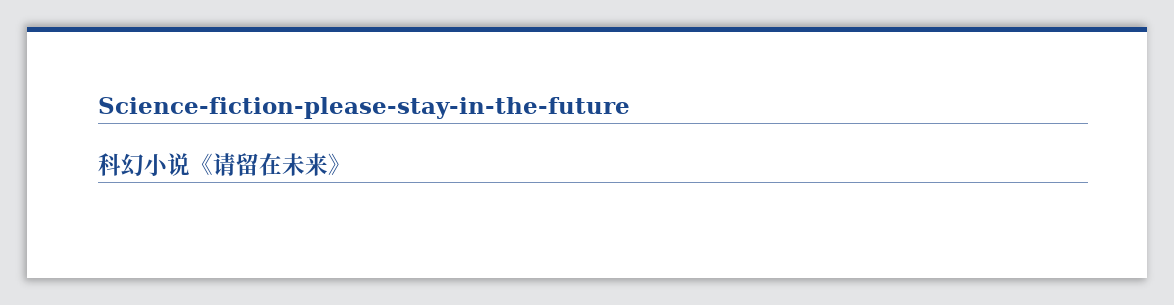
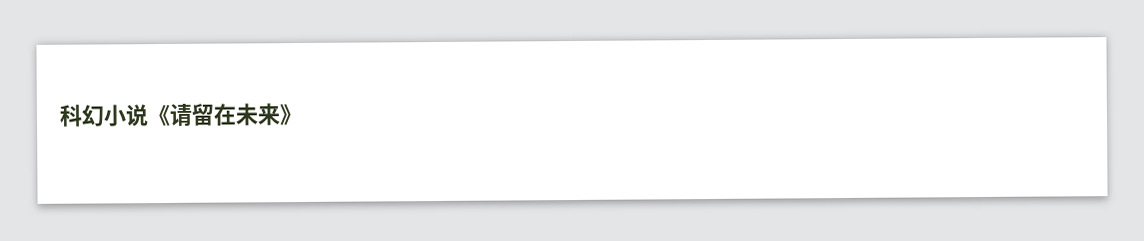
[98,97,630,119] Science-fiction-please-stay-in-the-future // -> (59, 115) none

